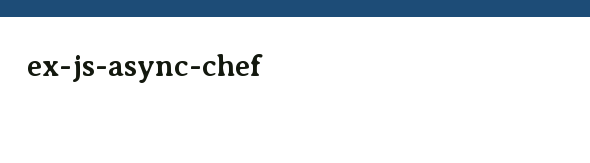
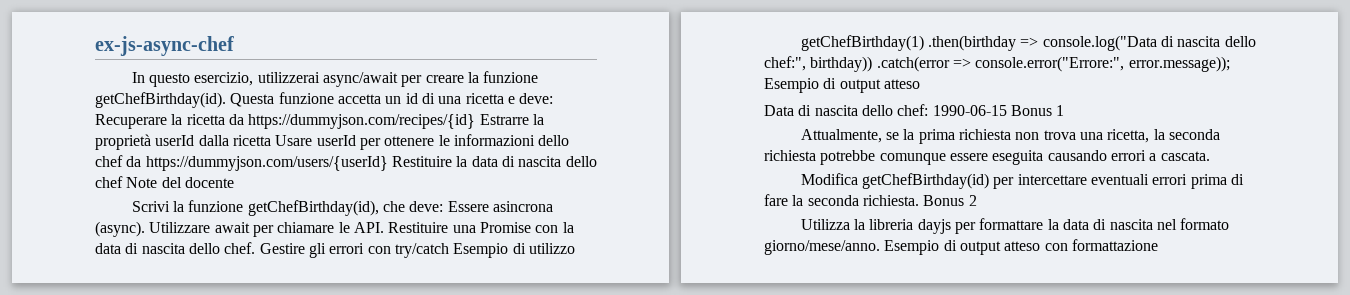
(263, 68) none -> [131,71,539,87] [95,92,554,108] [95,114,544,129] [95,134,570,150] [95,155,597,171] [95,176,234,188] [131,200,553,216] [95,221,574,237] [95,242,575,258] [800,35,1256,51] [764,56,1230,72] [764,78,920,93] [764,104,1065,116] [800,129,1220,144] [764,150,1210,165] [800,173,1244,189] [764,194,977,206] [800,218,1230,234] [764,239,1158,255] // In questo esercizio, utilizzerai async/await per creare la funzione getChefBirthday(id). Questa funzione accetta un id di una ricetta e deve: Recuperare la ricetta da https://dummyjson.com/recipes/{id} Estrarre la proprietà userId dalla ricetta Usare userId per ottenere le informazioni dello chef da https://dummyjson.com/users/{userId} Restituire la data di nascita dello chef Note del docente // Scrivi la funzione getChefBirthday(id), che deve: Essere asincrona (async). Utilizzare await per chiamare le API. Restituire una Promise con la data di nascita dello chef. Gestire gli errori con try/catch Esempio di utilizzo // getChefBirthday(1) .then(birthday => console.log("Data di nascita dello chef:", birthday)) .catch(error => console.error("Errore:", error.message)); Esempio di output atteso // Data di nascita dello chef: 1990-06-15 Bonus 1 // Attualmente, se la prima richiesta non trova una ricetta, la seconda richiesta potrebbe comunque essere eseguita causando errori a cascata. // Modifica getChefBirthday(id) per intercettare eventuali errori prima di fare la seconda richiesta. Bonus 2 // Utilizza la libreria dayjs per formattare la data di nascita nel formato giorno/mese/anno. Esempio di output atteso con formattazione

